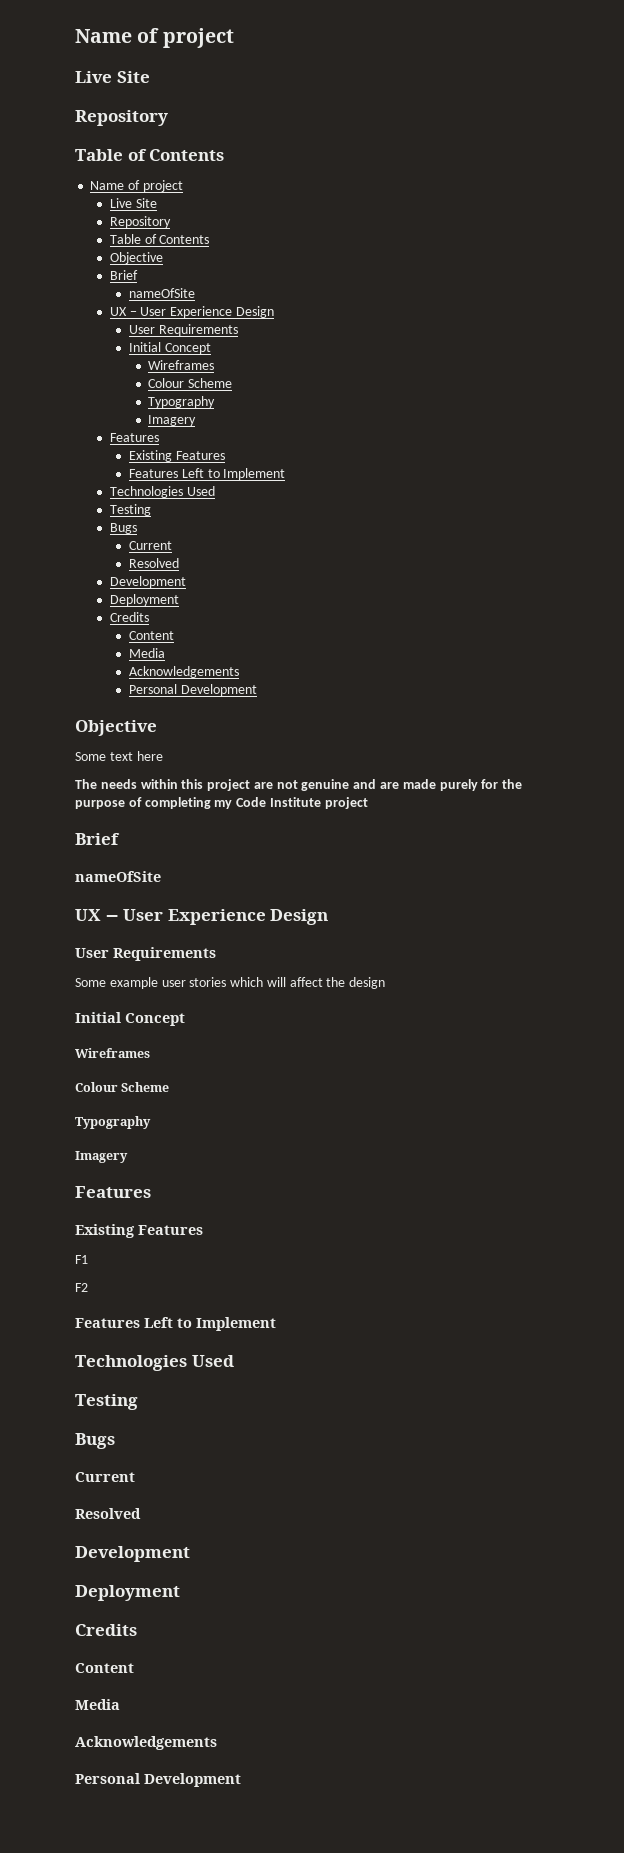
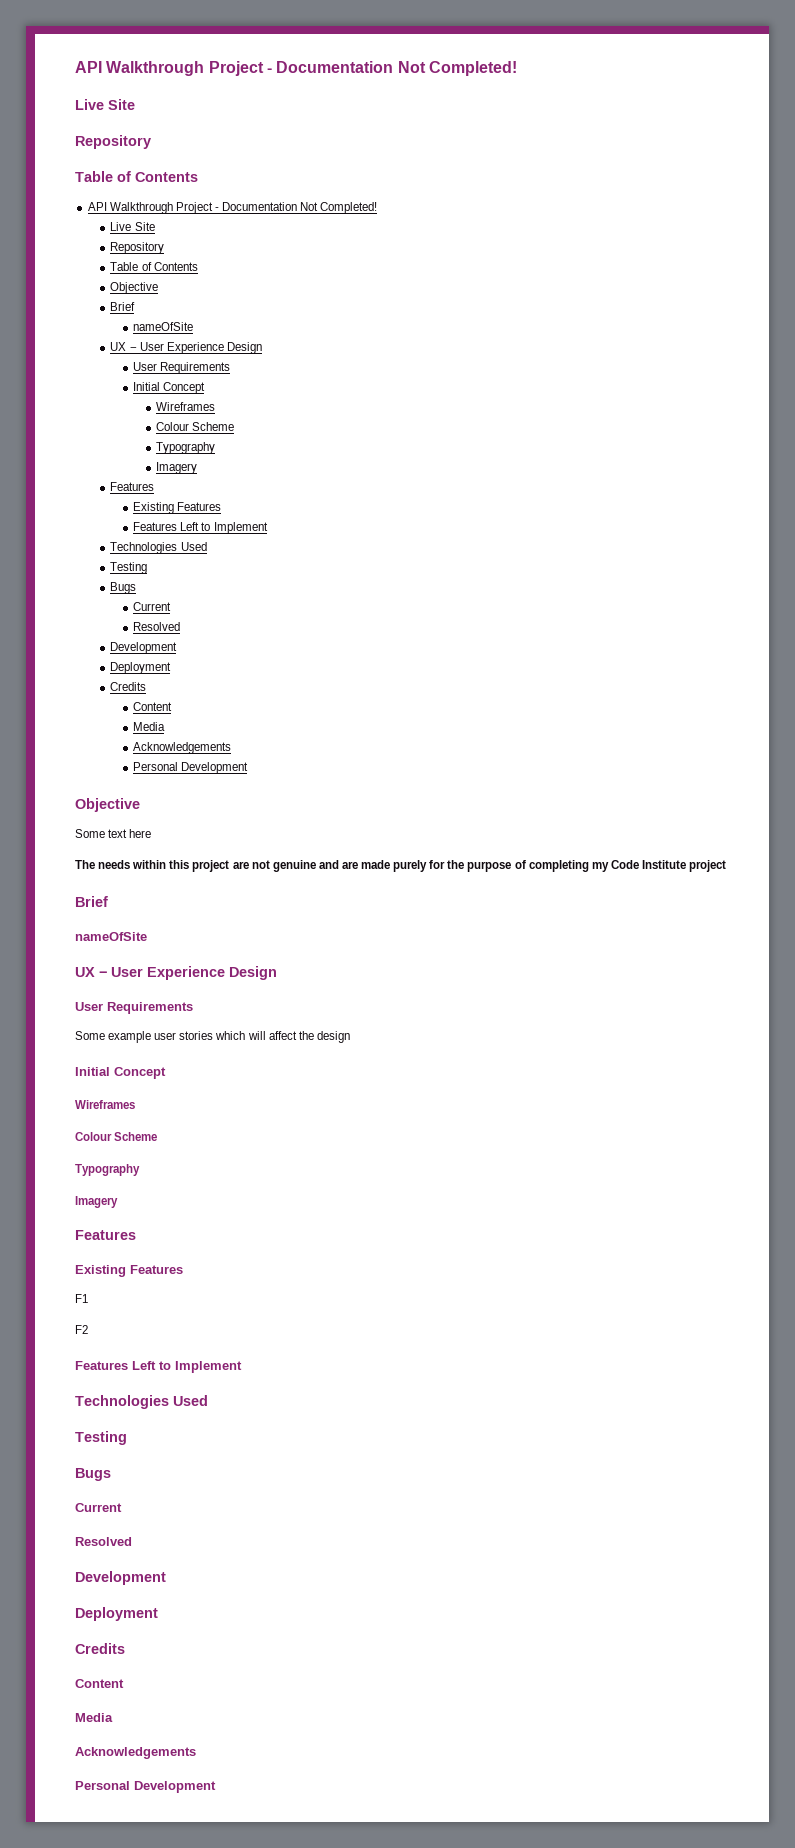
[75,28,234,48] [75,71,150,83] [75,110,168,126] [75,149,225,161] [90,180,183,192] Name of project // Live Site // Repository // Table of Contents // Name of project -> [75,61,517,76] [75,99,135,110] [75,135,151,149] [75,171,198,182] [87,202,378,214] API Walkthrough Project - Documentation Not Completed! // Live Site // Repository // Table of Contents // API Walkthrough Project - Documentation Not Completed!

